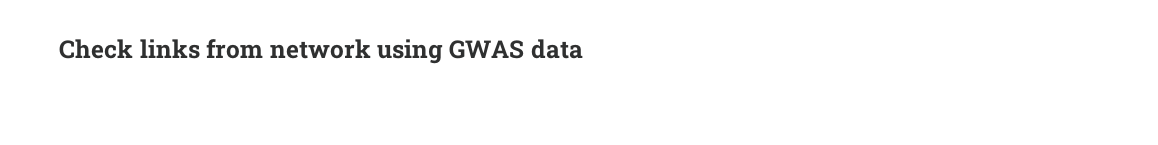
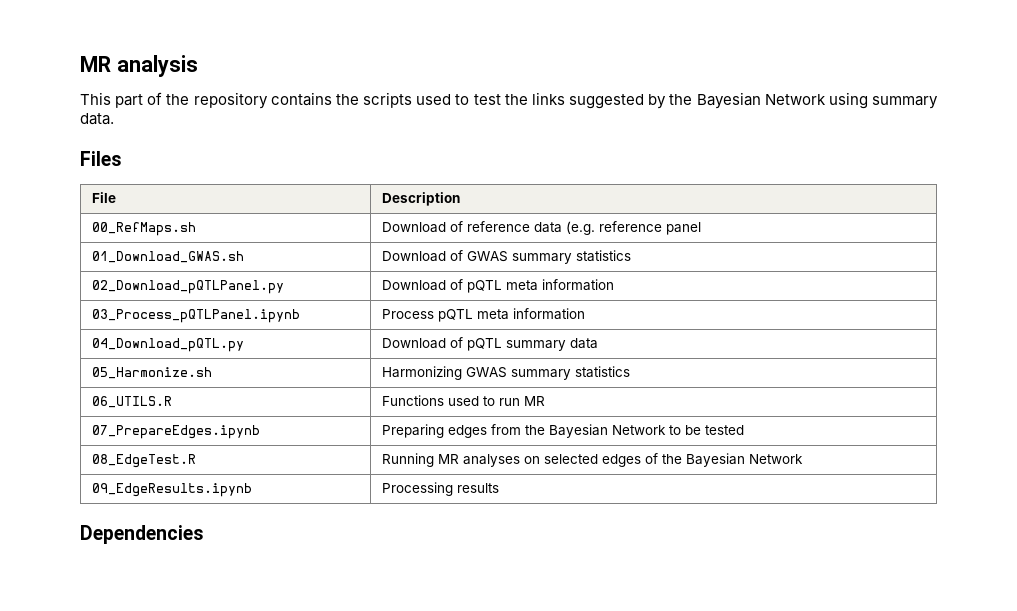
[59,39,583,64] Check links from network using GWAS data -> [80,55,198,77] [80,92,938,109] [80,113,114,125] [80,151,122,166] [91,192,116,203] [381,192,460,206] [91,222,196,236] [381,221,701,235] [91,251,244,263] [381,250,631,264] [91,280,284,294] [381,279,614,293] [91,309,300,323] [381,308,585,322] [91,338,244,352] [381,337,598,351] [91,367,212,379] [381,366,630,380] [91,396,172,408] [381,395,545,406] [91,425,260,439] [381,424,744,438] [91,454,196,468] [381,453,803,467] [91,483,252,497] [381,482,499,496] [80,525,204,544] MR analysis // This part of the repository contains the scripts used to test the links suggested by the Bayesian Network using summary data. // Files // File | Description // 00_RefMaps.sh | Download of reference data (e.g. reference panel // 01_Download_GWAS.sh | Download of GWAS summary statistics // 02_Download_pQTLPanel.py | Download of pQTL meta information // 03_Process_pQTLPanel.ipynb | Process pQTL meta information // 04_Download_pQTL.py | Download of pQTL summary data // 05_Harmonize.sh | Harmonizing GWAS summary statistics // 06_UTILS.R | Functions used to run MR // 07_PrepareEdges.ipynb | Preparing edges from the Bayesian Network to be tested // 08_EdgeTest.R | Running MR analyses on selected edges of the Bayesian Network // 09_EdgeResults.ipynb | Processing results // Dependencies

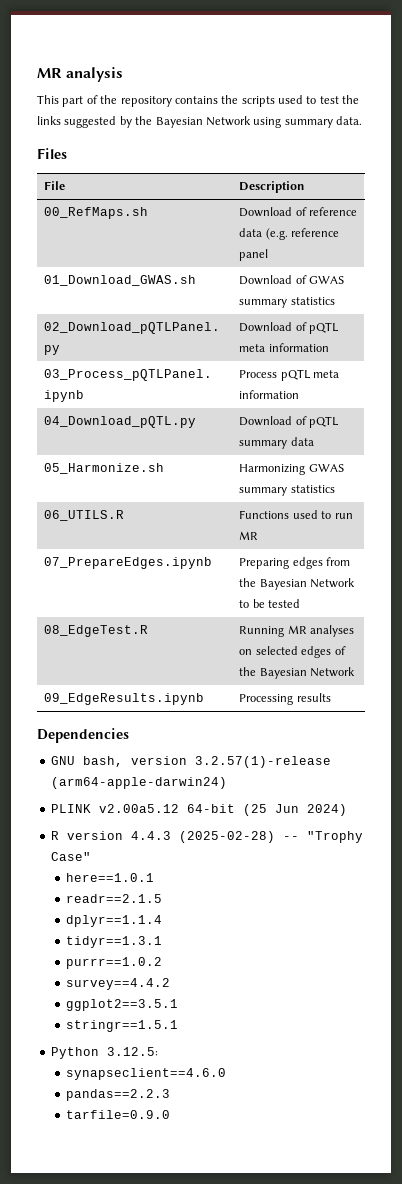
(204, 534) none -> [50,756,331,768] [50,777,227,789] [50,804,347,816] [50,831,363,843] [50,852,91,861] [66,873,155,882] [66,894,163,903] [66,915,163,927] [66,936,163,948] [66,957,163,969] [66,978,171,990] [66,999,179,1011] [66,1020,179,1032] [50,1047,158,1059] [66,1068,227,1080] [66,1089,171,1101] [66,1110,171,1119] // GNU bash, version 3.2.57(1)-release (arm64-apple-darwin24) // PLINK v2.00a5.12 64-bit (25 Jun 2024) // R version 4.4.3 (2025-02-28) -- "Trophy Case" // here==1.0.1 // readr==2.1.5 // dplyr==1.1.4 // tidyr==1.3.1 // purrr==1.0.2 // survey==4.4.2 // ggplot2==3.5.1 // stringr==1.5.1 // Python 3.12.5: // synapseclient==4.6.0 // pandas==2.2.3 // tarfile=0.9.0

